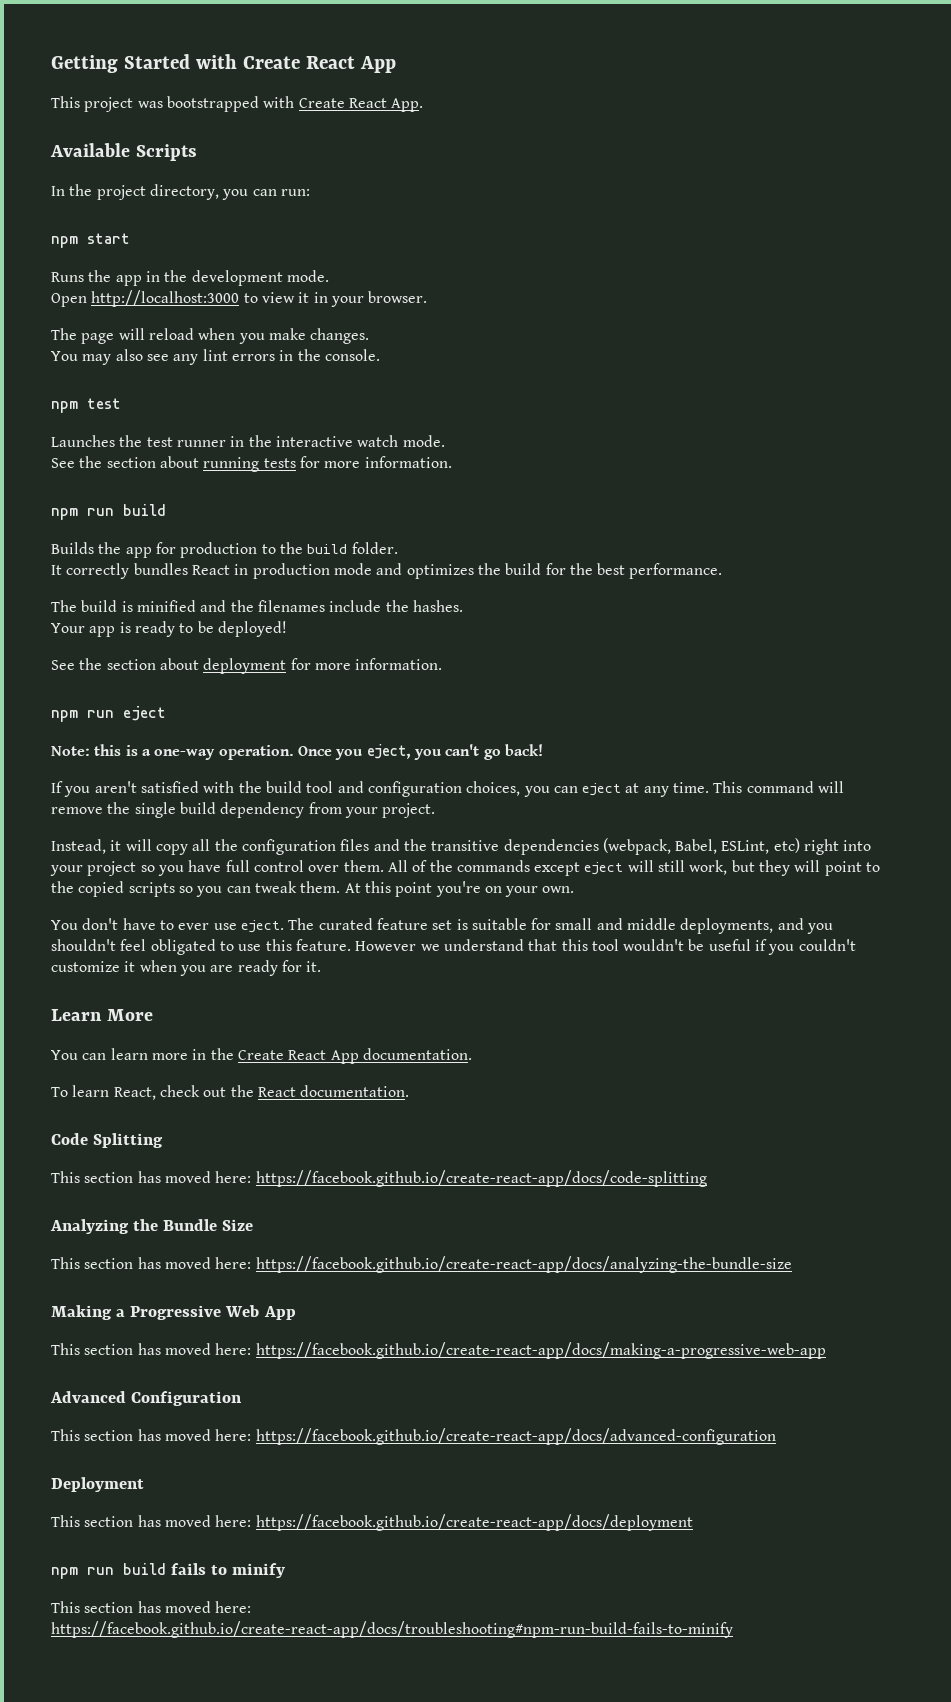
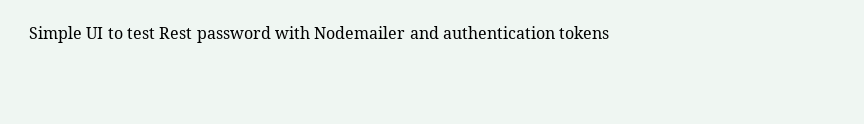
[51,54,396,73] [51,96,424,112] [50,143,197,161] [51,184,310,200] [51,233,130,248] [51,270,329,286] [51,290,428,307] [51,328,370,344] [51,349,380,365] [51,398,121,413] [51,435,445,447] [51,456,452,472] [51,504,166,520] [51,542,398,558] [51,563,723,579] [51,600,463,612] [51,621,287,637] [51,658,443,674] [51,706,166,722] [51,744,543,760] [51,781,845,797] [51,802,436,818] [51,838,872,855] [50,860,881,876] [51,881,575,897] [51,918,834,934] [51,939,856,955] [51,960,322,976] [51,1009,153,1021] [51,1048,472,1064] [51,1085,410,1100] [51,1133,164,1148] [51,1170,707,1187] [50,1219,254,1234] [51,1256,792,1273] [51,1305,296,1320] [51,1342,826,1359] [50,1391,243,1406] [51,1428,776,1445] [51,1477,144,1492] [51,1514,693,1531] [51,1563,286,1579] [51,1601,252,1613] [51,1621,733,1638] Getting Started with Create React App // This project was bootstrapped with Create React App. // Available Scripts // In the project directory, you can run: // npm start // Runs the app in the development mode. // Open http://localhost:3000 to view it in your browser. // The page will reload when you make changes. // You may also see any lint errors in the console. // npm test // Launches the test runner in the interactive watch mode. // See the section about running tests for more information. // npm run build // Builds the app for production to the build folder. // It correctly bundles React in production mode and optimizes the build for the best performance. // The build is minified and the filenames include the hashes. // Your app is ready to be deployed! // See the section about deployment for more information. // npm run eject // Note: this is a one-way operation. Once you eject, you can't go back! // If you aren't satisfied with the build tool and configuration choices, you can eject at any time. This command will remove the single build dependency from your project. // Instead, it will copy all the configuration files and the transitive dependencies (webpack, Babel, ESLint, etc) right into your project so you have full control over them. All of the commands except eject will still work, but they will point to the copied scripts so you can tweak them. At this point you're on your own. // You don't have to ever use eject. The curated feature set is suitable for small and middle deployments, and you shouldn't feel obligated to use this feature. However we understand that this tool wouldn't be useful if you couldn't customize it when you are ready for it. // Learn More // You can learn more in the Create React App documentation. // To learn React, check out the React documentation. // Code Splitting // This section has moved here: https://facebook.github.io/create-react-app/docs/code-splitting // Analyzing the Bundle Size // This section has moved here: https://facebook.github.io/create-react-app/docs/analyzing-the-bundle-size // Making a Progressive Web App // This section has moved here: https://facebook.github.io/create-react-app/docs/making-a-progressive-web-app // Advanced Configuration // This section has moved here: https://facebook.github.io/create-react-app/docs/advanced-configuration // Deployment // This section has moved here: https://facebook.github.io/create-react-app/docs/deployment // npm run build fails to minify // This section has moved here: https://facebook.github.io/create-react-app/docs/troubleshooting#npm-run-build-fails-to-minify -> [29,26,610,43] Simple UI to test Rest password with Nodemailer and authentication tokens

